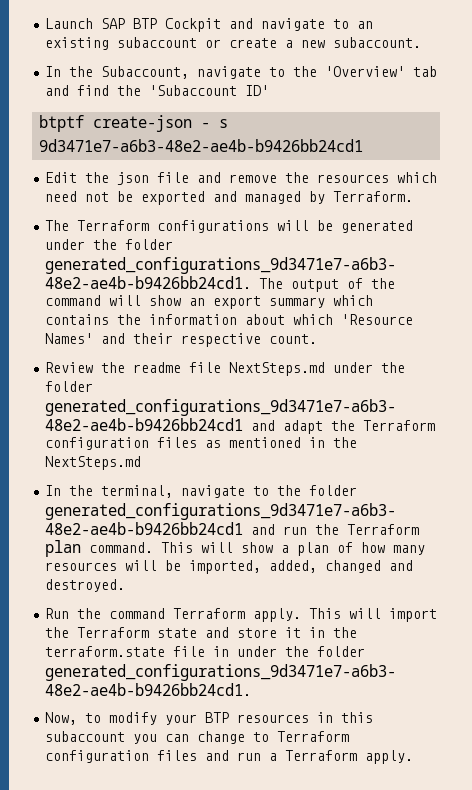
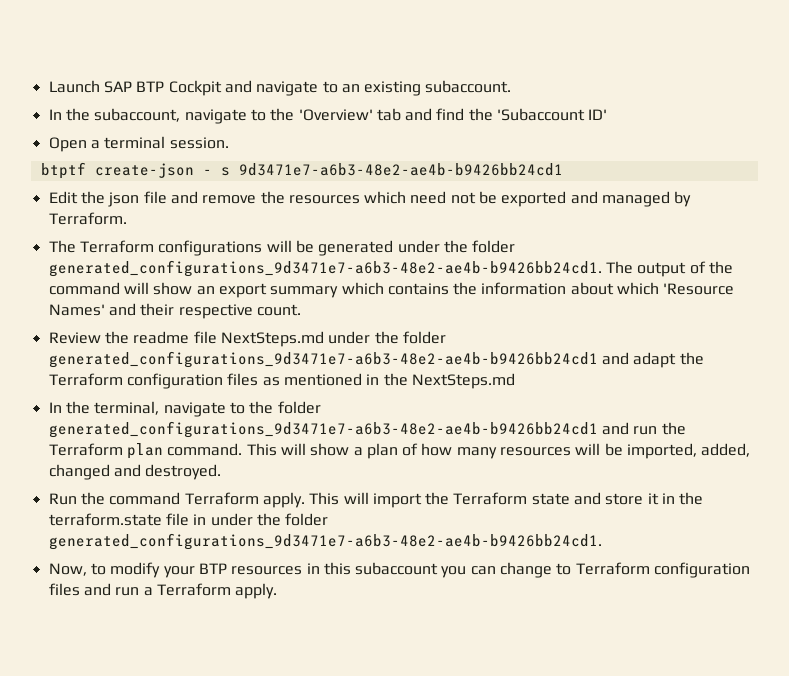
[117,37,326,48] subaccount or create a new -> (422, 88) none
[101,66,190,79] Subaccount, -> [94,108,181,122] subaccount,
(270, 90) none -> [48,136,229,152] // Open a terminal session.

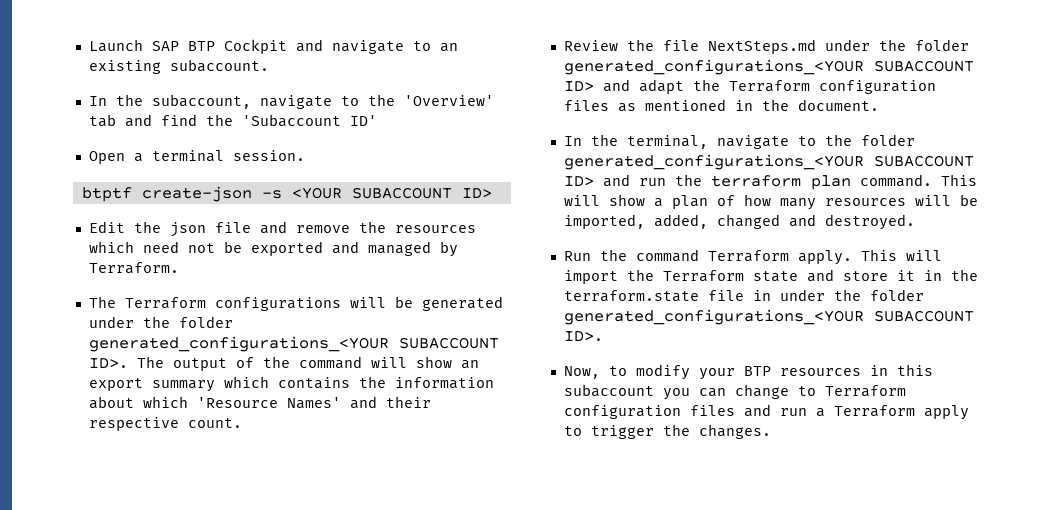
[202,163,563,176] - s 9d3471e7-a6b3-48e2-ae4b-b9426bb24cd1 -> [261,187,492,199] -s <YOUR SUBACCOUNT ID>
[48,260,602,277] generated_configurations_9d3471e7-a6b3-48e2-ae4b-b9426bb24cd1. -> [88,336,499,352] [88,358,128,368] generated_configurations_<YOUR SUBACCOUNT ID>.
[133,331,190,344] readme -> (654, 45) none
[48,351,598,368] generated_configurations_9d3471e7-a6b3-48e2-ae4b-b9426bb24cd1 -> [563,59,974,75] [563,81,594,91] generated_configurations_<YOUR SUBACCOUNT ID>
[411,373,515,389] NextSteps.md -> [797,99,879,111] document.
[48,421,598,438] generated_configurations_9d3471e7-a6b3-48e2-ae4b-b9426bb24cd1 -> [563,154,974,170] [563,176,594,186] generated_configurations_<YOUR SUBACCOUNT ID>
[48,443,123,456] Terraform -> [710,175,801,187] terraform
[48,533,602,550] generated_configurations_9d3471e7-a6b3-48e2-ae4b-b9426bb24cd1. -> [563,309,974,325] [563,331,603,341] generated_configurations_<YOUR SUBACCOUNT ID>.
[235,583,278,599] apply. -> [923,405,969,420] [563,424,771,439] apply to trigger the changes.

